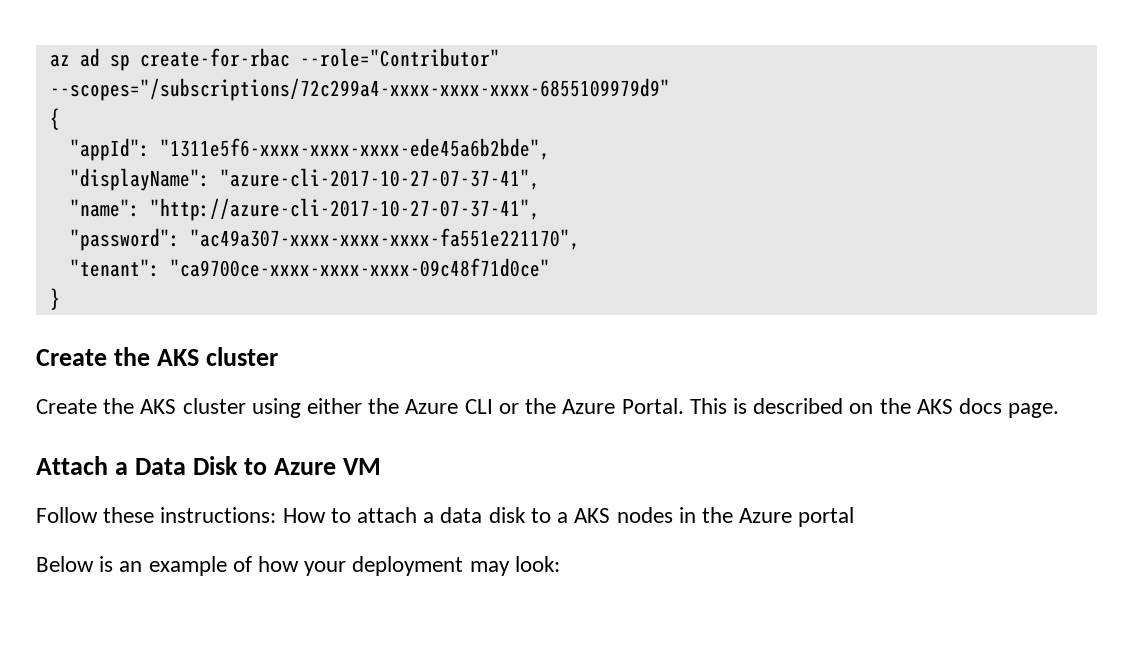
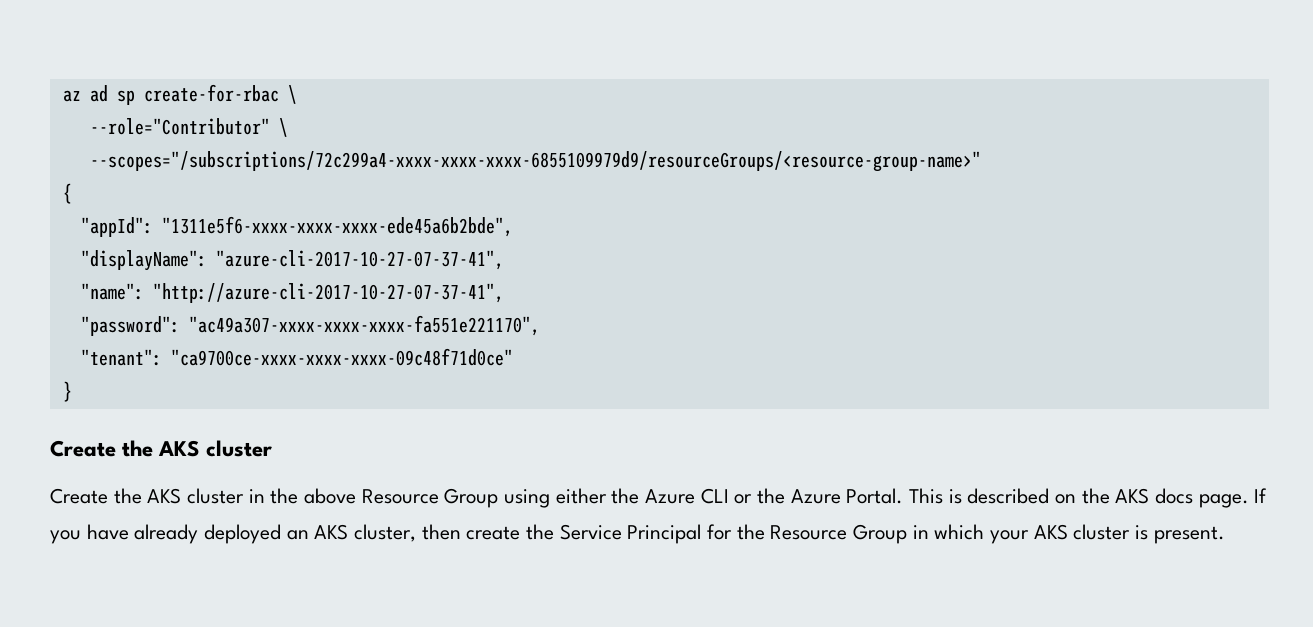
[299,48,500,67] [49,78,670,101] --role="Contributor" --scopes="/subscriptions/72c299a4-xxxx-xxxx-xxxx-6855109979d9" -> [287,85,297,104] [89,118,288,137] [89,151,981,172] \ // --role="Contributor" \ // --scopes="/subscriptions/72c299a4-xxxx-xxxx-xxxx-6855109979d9/resourceGroups/<resource-group-name>"
(246, 406) none -> [248,488,499,508] in the above Resource Group
[36,456,382,475] [36,507,855,527] [36,556,560,576] // Attach a Data Disk to Azure VM // Follow these instructions: How to attach a data disk to a AKS nodes in the Azure portal // Below is an example of how your deployment may look: -> [1254,488,1268,503] [50,524,1225,544] If you have already deployed an AKS cluster, then create the Service Principal for the Resource Group in which your AKS cluster is present.

